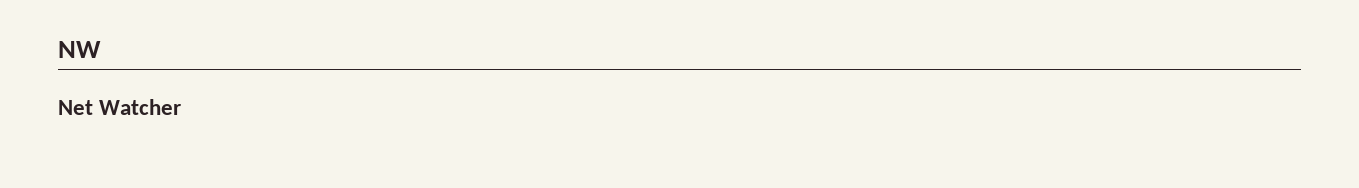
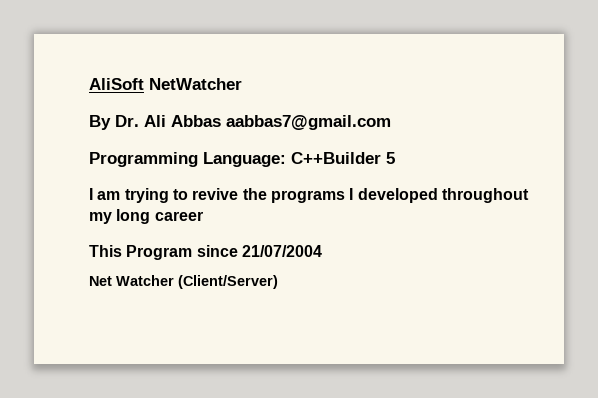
[58,41,101,58] NW -> [89,78,242,90] [89,115,391,130] [89,152,395,167] [89,188,529,203] [89,209,203,224] [89,245,322,260] AliSoft NetWatcher // By Dr. Ali Abbas aabbas7@gmail.com // Programming Language: C++Builder 5 // I am trying to revive the programs I developed throughout my long career // This Program since 21/07/2004
(182, 107) none -> [178,275,278,289] (Client/Server)

